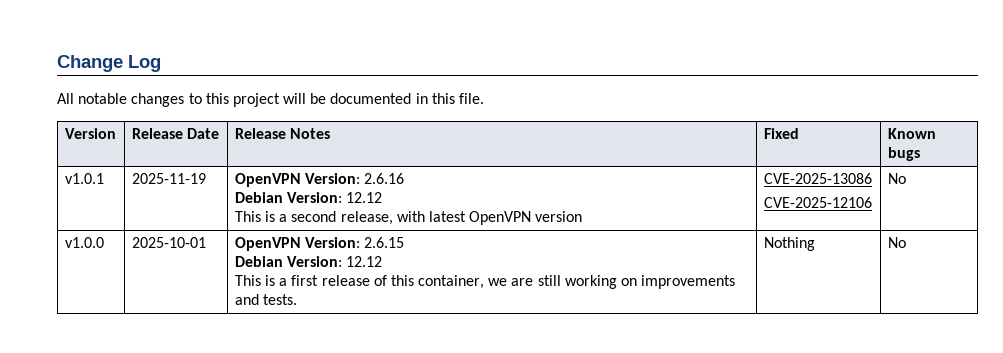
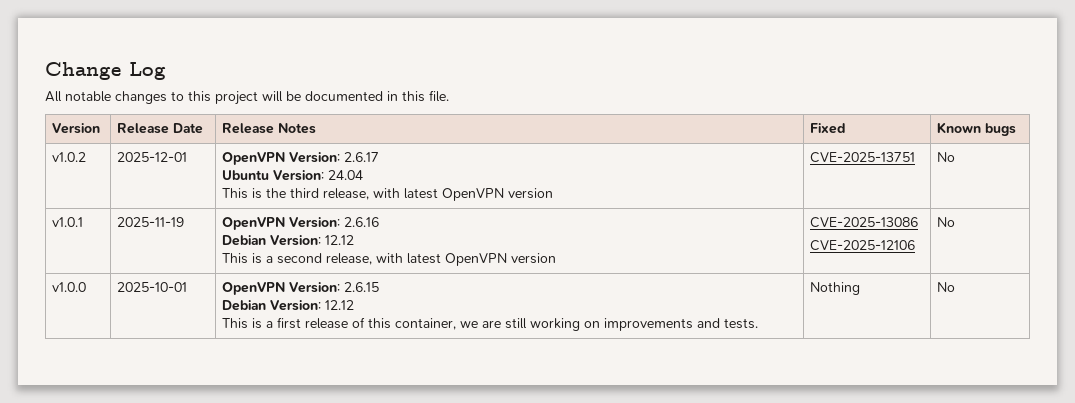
(920, 154) none -> [51,152,86,162] [116,152,187,162] [221,152,379,165] [221,170,363,181] [221,188,553,201] [809,152,915,163] [936,152,955,162] // v1.0.2 | 2025-12-01 | OpenVPN Version: 2.6.17 // Ubuntu Version: 24.04 // This is the third release, with latest OpenVPN version | CVE-2025-13751 | No

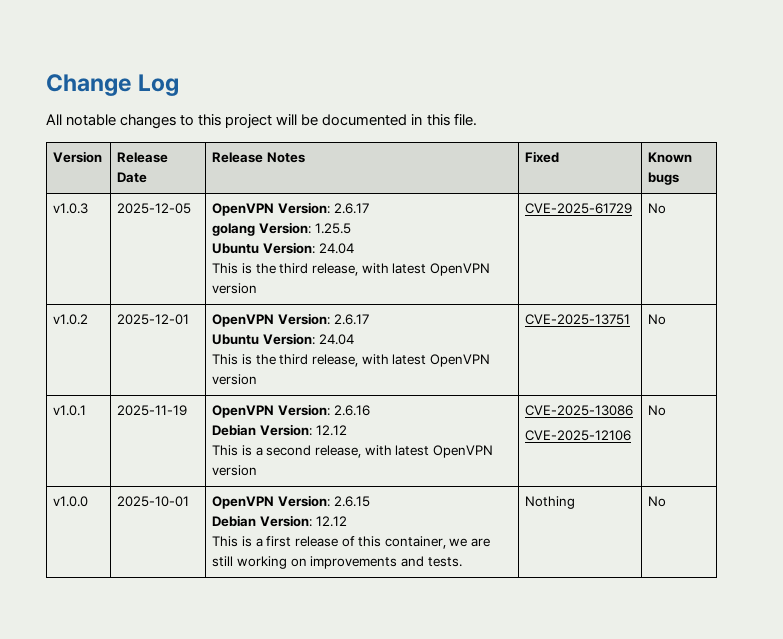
(1016, 129) none -> [53,203,89,214] [117,203,192,214] [212,202,369,216] [212,222,351,236] [212,242,354,254] [212,263,490,276] [212,283,258,294] [525,203,633,214] [648,203,667,214] // v1.0.3 | 2025-12-05 | OpenVPN Version: 2.6.17 // golang Version: 1.25.5 // Ubuntu Version: 24.04 // This is the third release, with latest OpenVPN version | CVE-2025-61729 | No

